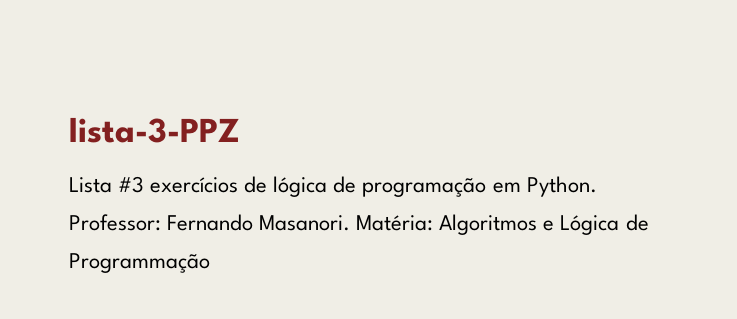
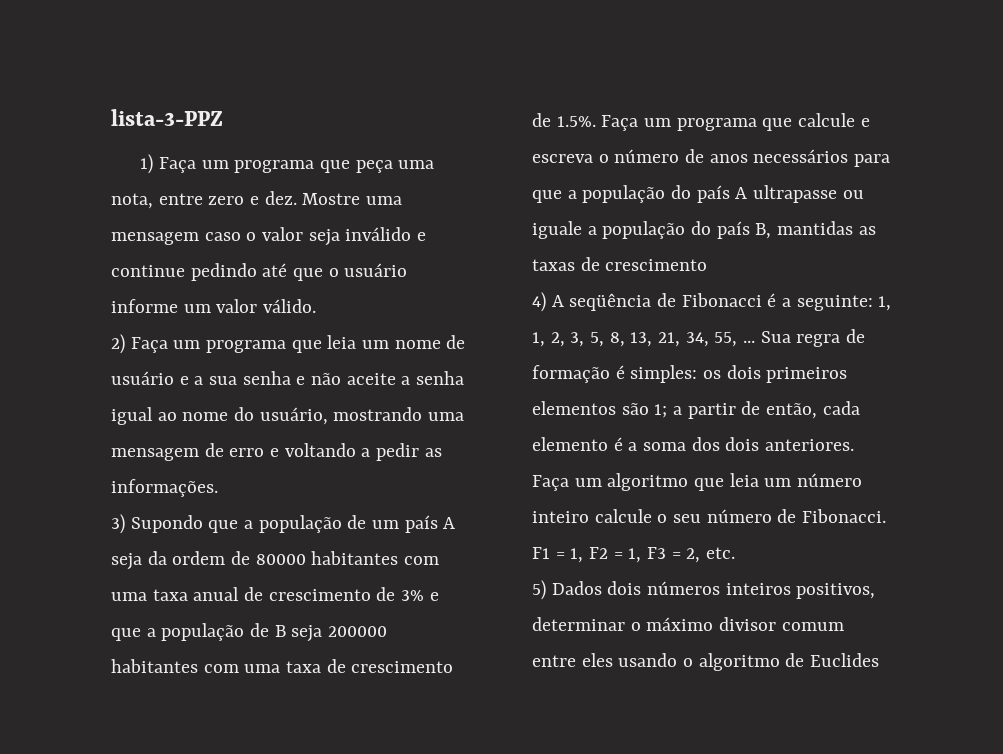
[69,176,597,197] [69,214,649,235] [69,253,210,273] Lista #3 exercícios de lógica de programação em Python. Professor: Fernando Masanori. Matéria: Algoritmos e Lógica de Programmação -> [140,154,435,174] [111,191,403,209] [111,227,427,246] [111,263,408,281] [111,299,317,313] [111,334,466,354] [111,371,465,385] [111,407,465,425] [111,443,442,461] [111,479,218,497] [111,514,456,534] [111,551,440,570] [111,587,439,601] [111,623,388,642] [111,659,454,673] [532,113,870,131] [532,149,891,167] [532,185,864,203] [532,221,876,239] [532,257,708,271] [532,292,892,312] [532,329,866,347] [532,365,848,383] [532,401,860,419] [532,437,855,451] [532,473,863,491] [532,509,887,523] [532,547,736,563] [532,580,876,600] [532,617,844,631] [532,653,880,671] 1) Faça um programa que peça uma nota, entre zero e dez. Mostre uma mensagem caso o valor seja inválido e continue pedindo até que o usuário informe um valor válido. // 2) Faça um programa que leia um nome de usuário e a sua senha e não aceite a senha igual ao nome do usuário, mostrando uma mensagem de erro e voltando a pedir as informações. // 3) Supondo que a população de um país A seja da ordem de 80000 habitantes com uma taxa anual de crescimento de 3% e que a população de B seja 200000 habitantes com uma taxa de crescimento de 1.5%. Faça um programa que calcule e escreva o número de anos necessários para que a população do país A ultrapasse ou iguale a população do país B, mantidas as taxas de crescimento // 4) A seqüência de Fibonacci é a seguinte: 1, 1, 2, 3, 5, 8, 13, 21, 34, 55, ... Sua regra de formação é simples: os dois primeiros elementos são 1; a partir de então, cada elemento é a soma dos dois anteriores. Faça um algoritmo que leia um número inteiro calcule o seu número de Fibonacci. F1 = 1, F2 = 1, F3 = 2, etc. // 5) Dados dois números inteiros positivos, determinar o máximo divisor comum entre eles usando o algoritmo de Euclides

